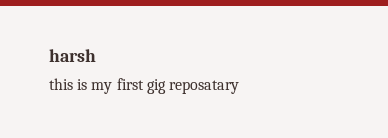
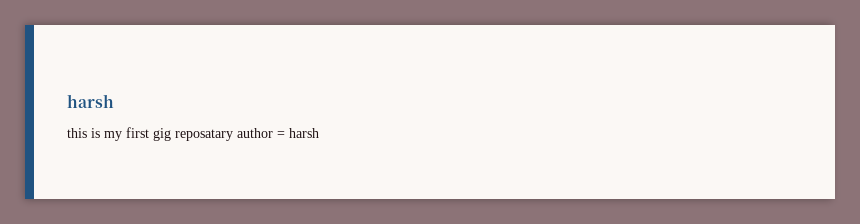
(239, 87) none -> [237,128,319,138] author = harsh

